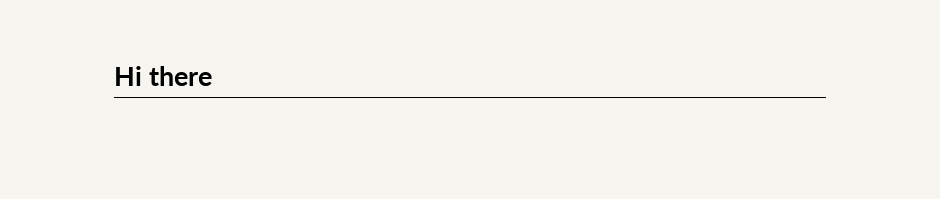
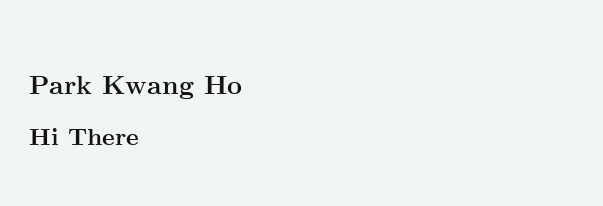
[114,66,213,86] Hi there -> [29,76,242,99] [29,128,139,145] Park Kwang Ho // Hi There

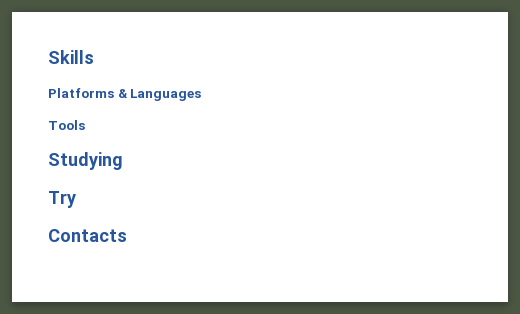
[29,76,242,99] [29,128,139,145] Park Kwang Ho // Hi There -> [48,50,94,64] [48,88,202,101] [48,120,85,130] [48,152,123,170] [48,191,76,208] [48,229,127,242] Skills // Platforms & Languages // Tools // Studying // Try // Contacts

